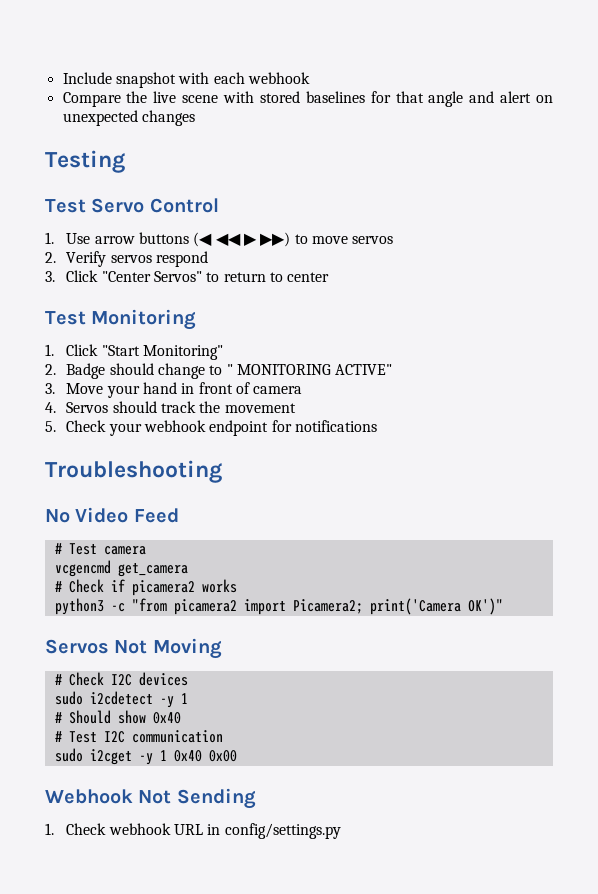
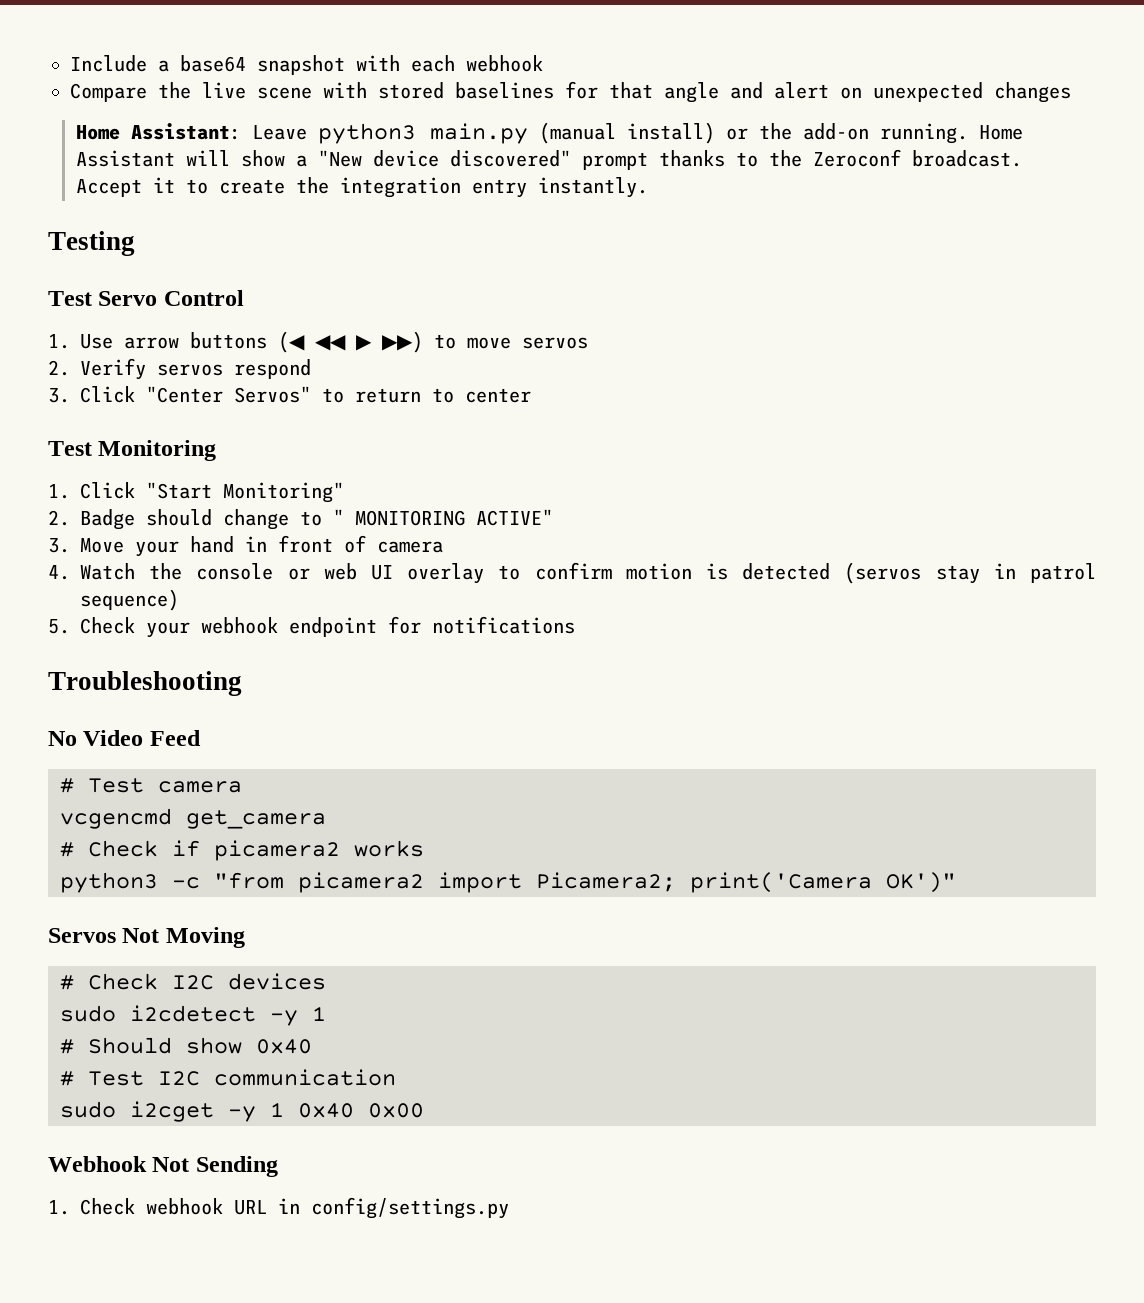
(112, 78) none -> [158,55,246,72] a base64
(195, 118) none -> [76,122,1024,144] [76,149,1023,170] [76,177,649,198] // Home Assistant: Leave python3 main.py (manual install) or the add-on running. Home Assistant will show a "New device discovered" prompt thanks to the Zeroconf broadcast. Accept it to create the integration entry instantly.
[66,401,296,413] Servos should track the movement -> [80,562,1097,584] [80,589,179,611] Watch the console or web UI overlay to confirm motion is detected (servos stay in patrol sequence)

